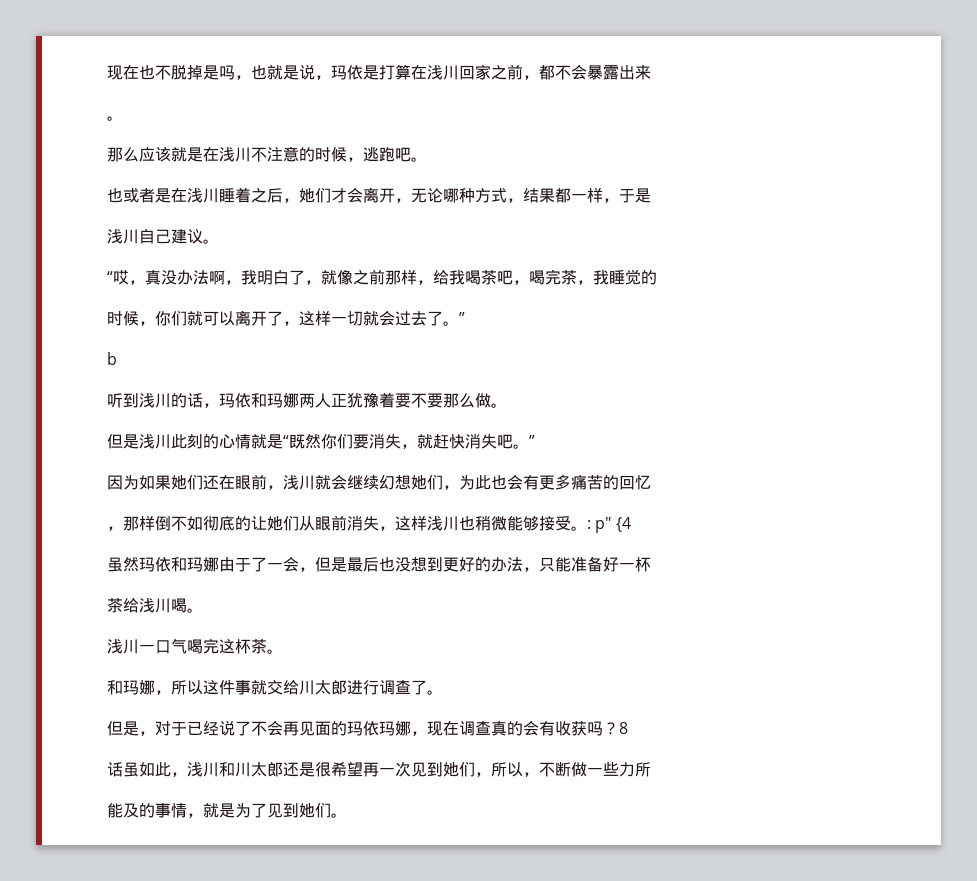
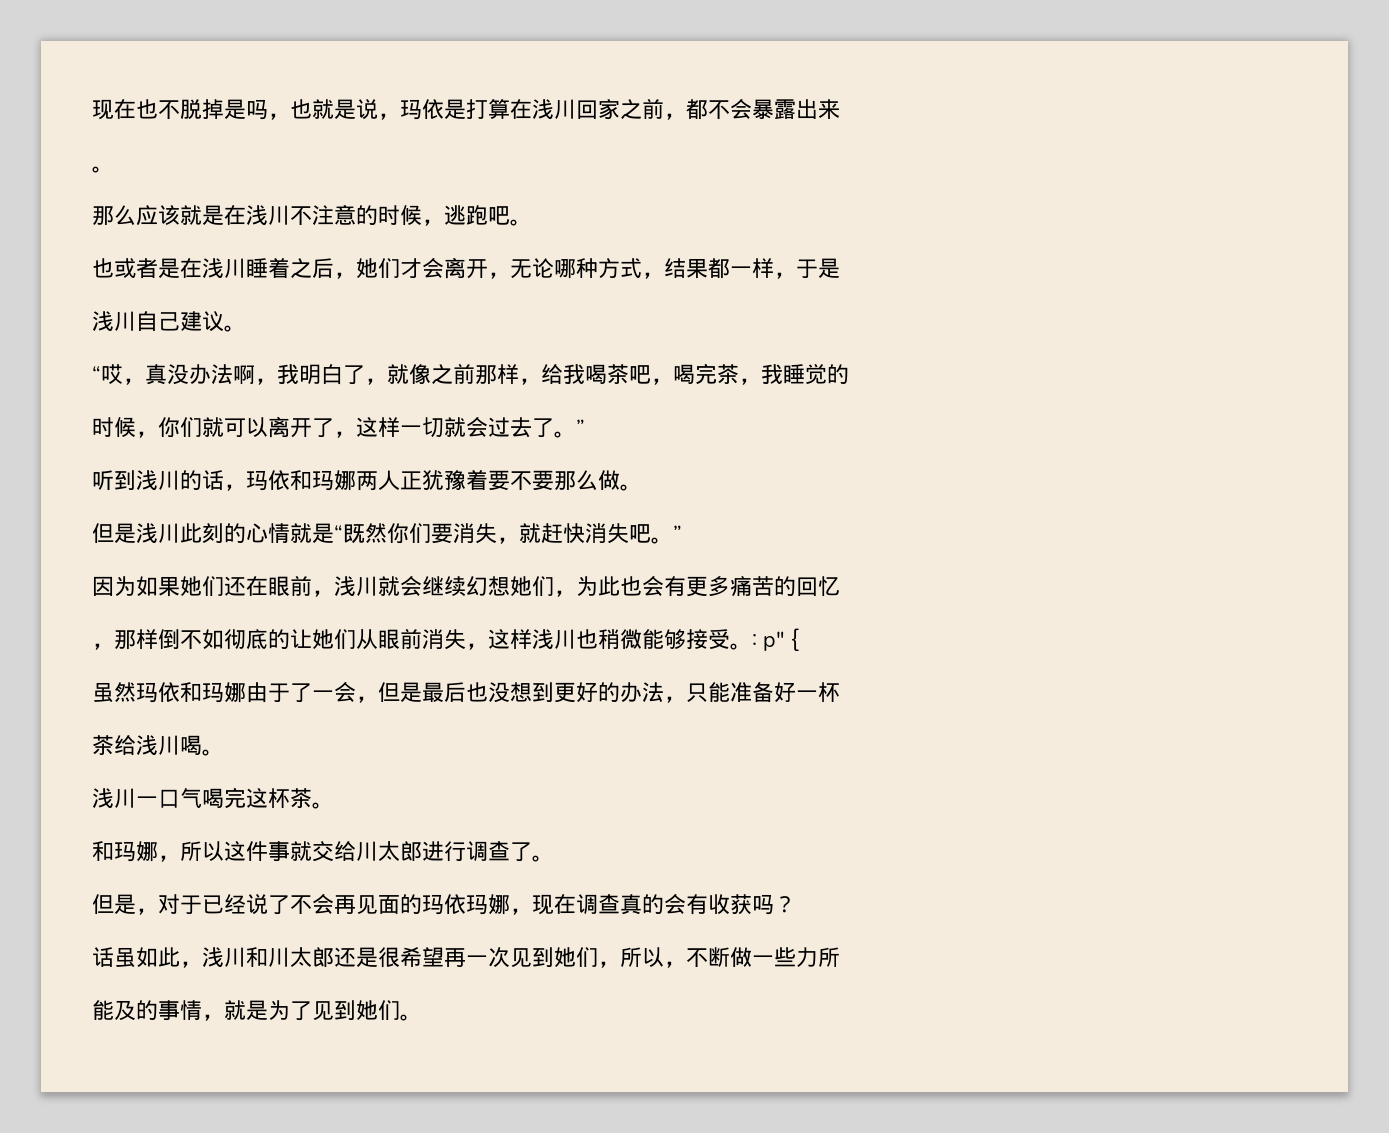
[107,352,117,365] // b -> (585, 427) none
[615,517,631,532] {4 -> [791,628,799,651] {
[619,722,628,734] 8 -> (796, 904) none

